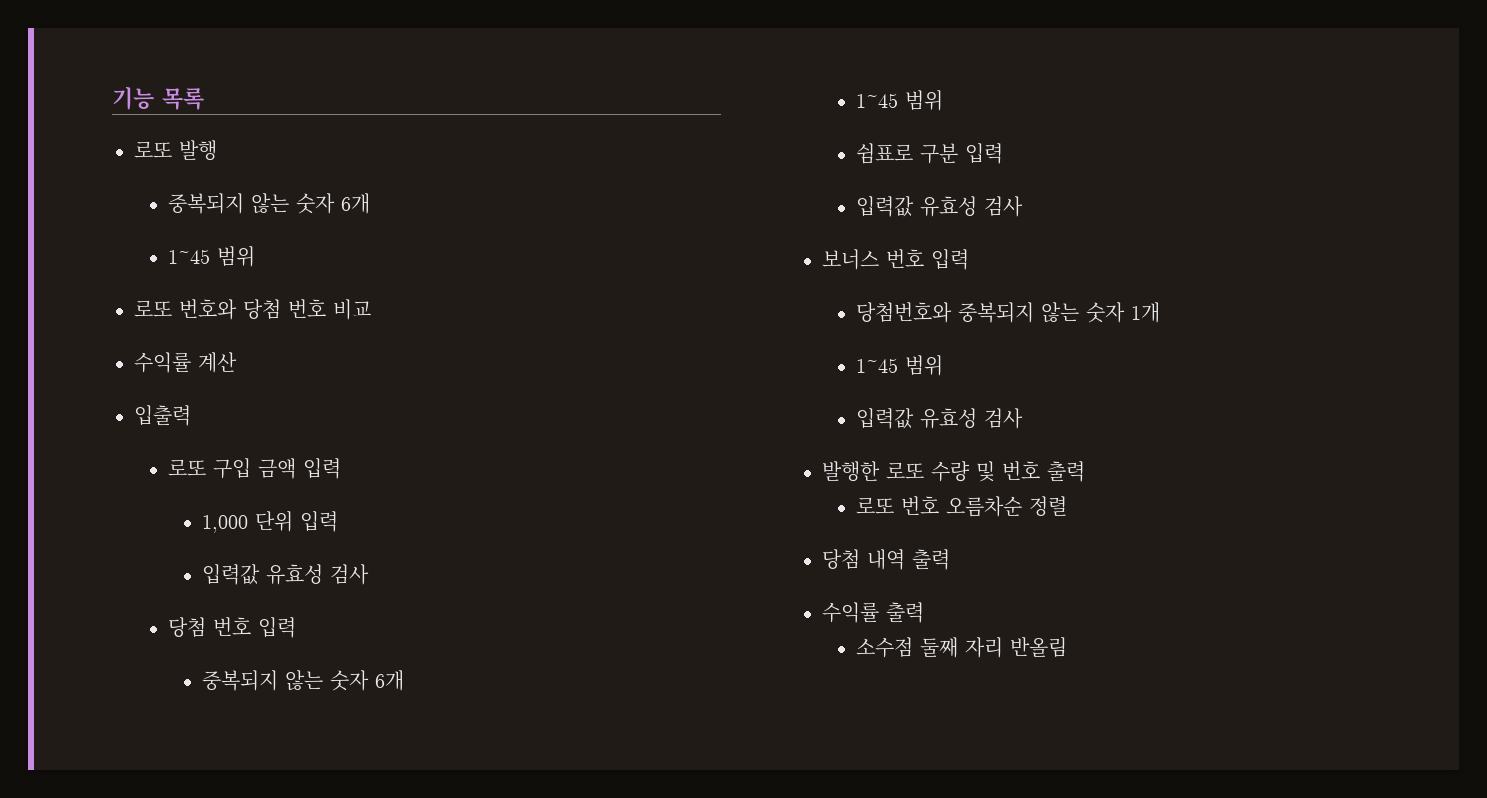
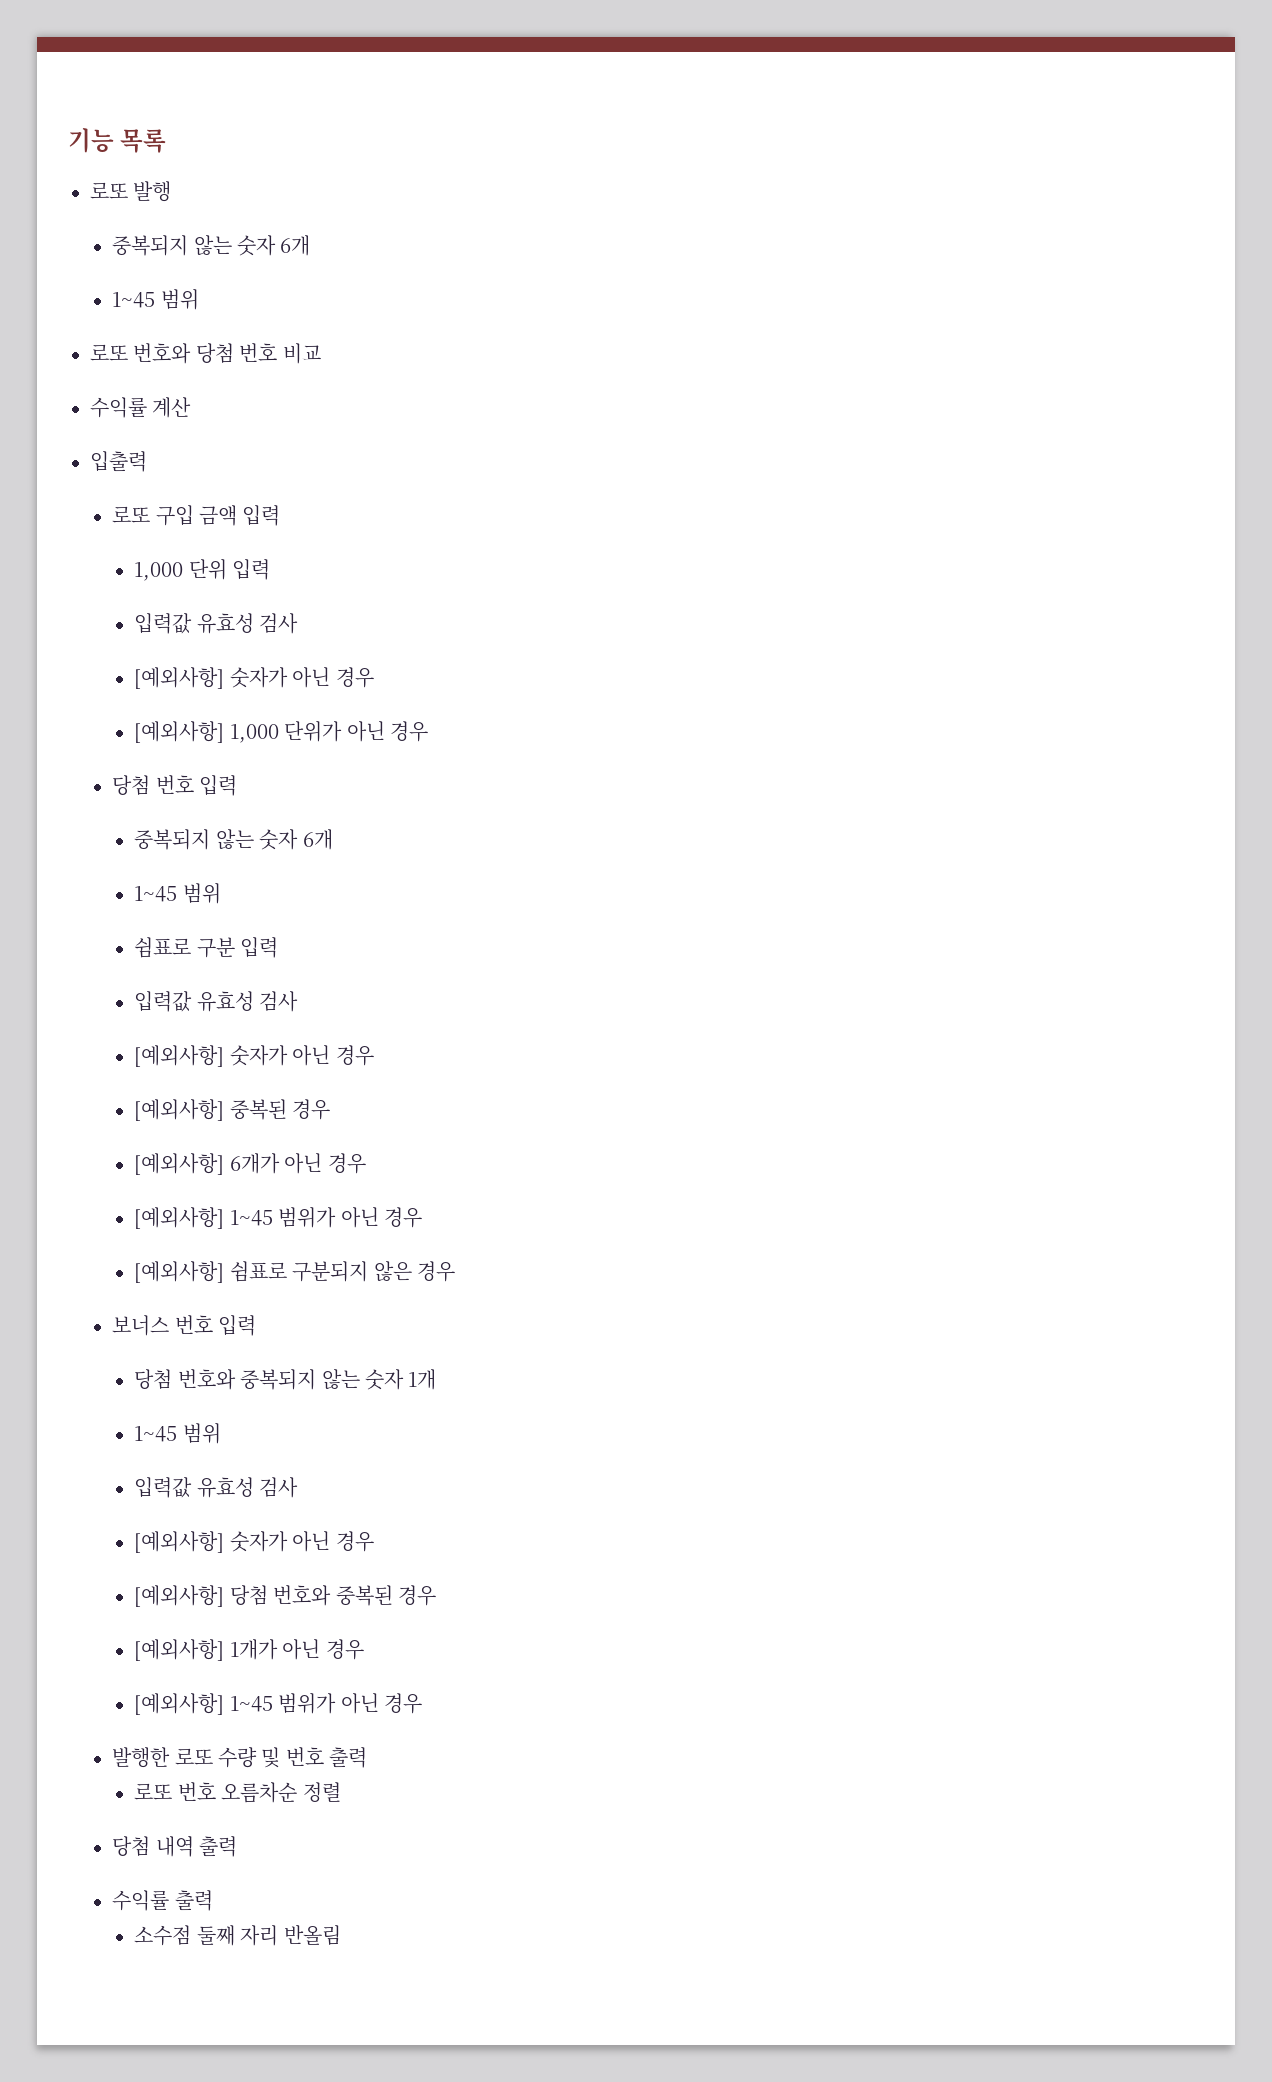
(370, 574) none -> [134,667,374,689] [134,721,428,743] // [예외사항] 숫자가 아닌 경우 // [예외사항] 1,000 단위가 아닌 경우
(1024, 206) none -> [134,1045,374,1067] [134,1099,331,1121] [134,1153,366,1175] [134,1207,422,1229] [134,1261,455,1283] // [예외사항] 숫자가 아닌 경우 // [예외사항] 중복된 경우 // [예외사항] 6개가 아닌 경우 // [예외사항] 1~45 범위가 아닌 경우 // [예외사항] 쉼표로 구분되지 않은 경우
[856,302,953,323] 당첨번호와 -> [134,1369,236,1390] 당첨 번호와
(1024, 418) none -> [134,1531,374,1553] [134,1585,436,1607] [134,1639,364,1661] [134,1693,422,1715] // [예외사항] 숫자가 아닌 경우 // [예외사항] 당첨 번호와 중복된 경우 // [예외사항] 1개가 아닌 경우 // [예외사항] 1~45 범위가 아닌 경우

